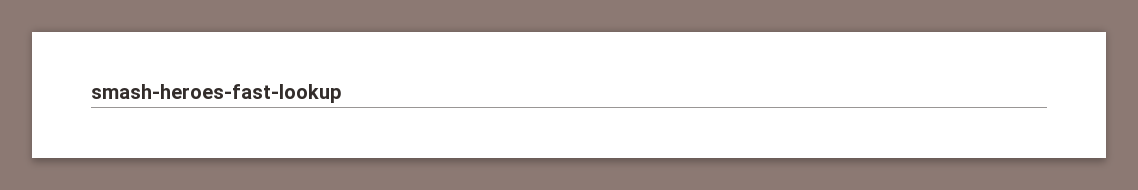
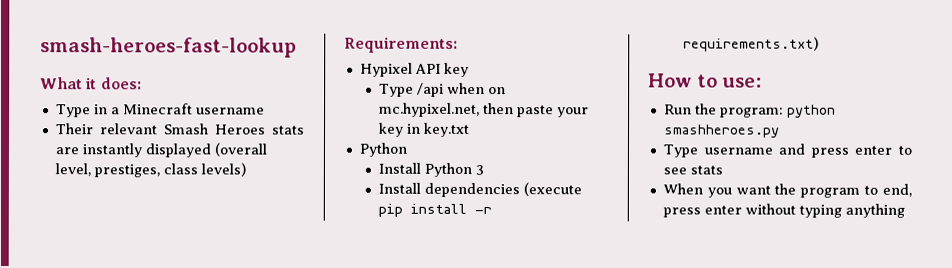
(341, 93) none -> [40,77,142,90] [55,103,265,118] [54,123,305,135] [54,142,267,158] [54,162,246,178] [344,36,458,53] [359,62,469,77] [379,82,507,97] [379,102,590,118] [378,122,471,137] [358,142,407,157] [378,162,485,177] [378,182,583,198] [378,203,493,217] [683,36,820,52] [648,73,763,88] [663,103,836,118] [662,124,780,138] [662,143,912,158] [662,165,723,175] [662,183,912,198] [662,203,905,218] // What it does: // Type in a Minecraft username // Their relevant Smash Heroes stats are instantly displayed (overall level, prestiges, class levels) // Requirements: // Hypixel API key // Type /api when on mc.hypixel.net, then paste your key in key.txt // Python // Install Python 3 // Install dependencies (execute pip install -r requirements.txt) // How to use: // Run the program: python smashheroes.py // Type username and press enter to see stats // When you want the program to end, press enter without typing anything

